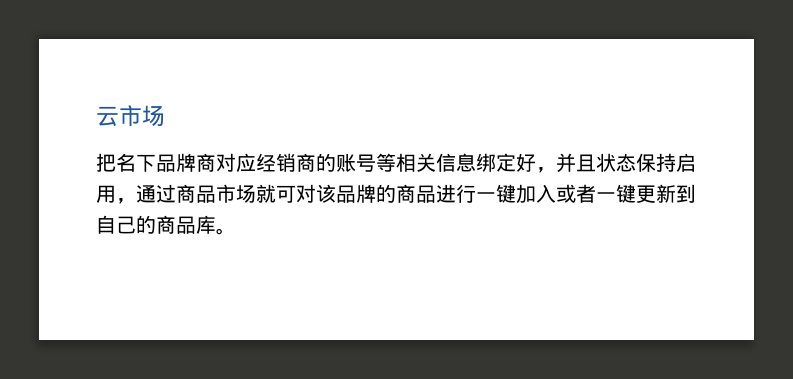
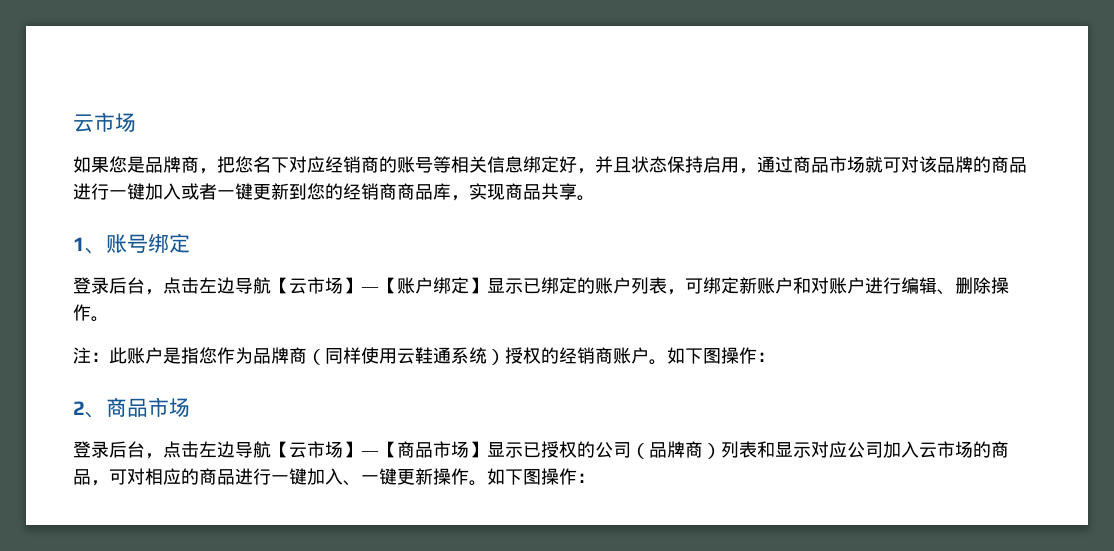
[96,153,216,172] 把名下品牌商 -> [73,156,289,174] 如果您是品牌商，把您名下
[96,215,236,235] 自己的商品库。 -> [307,183,595,201] [73,233,190,254] [73,277,1009,295] [73,304,109,322] [73,347,775,365] [73,397,190,418] [73,441,1009,459] [73,468,595,486] 您的经销商商品库，实现商品共享。 // 1、账号绑定 // 登录后台，点击左边导航【云市场】—【账户绑定】显示已绑定的账户列表，可绑定新账户和对账户进行编辑、删除操作。 // 注：此账户是指您作为品牌商（同样使用云鞋通系统）授权的经销商账户。如下图操作： // 2、商品市场 // 登录后台，点击左边导航【云市场】—【商品市场】显示已授权的公司（品牌商）列表和显示对应公司加入云市场的商品，可对相应的商品进行一键加入、一键更新操作。如下图操作：

